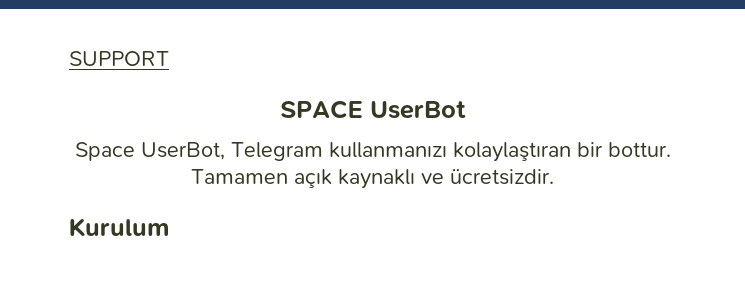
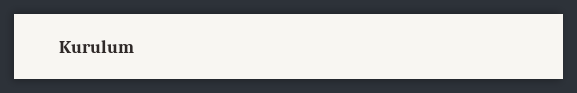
[69,51,169,66] [279,100,466,119] [74,142,671,162] [191,169,554,189] SUPPORT // SPACE UserBot // Space UserBot, Telegram kullanmanızı kolaylaştıran bir bottur. Tamamen açık kaynaklı ve ücretsizdir. // -> (59, 46) none

